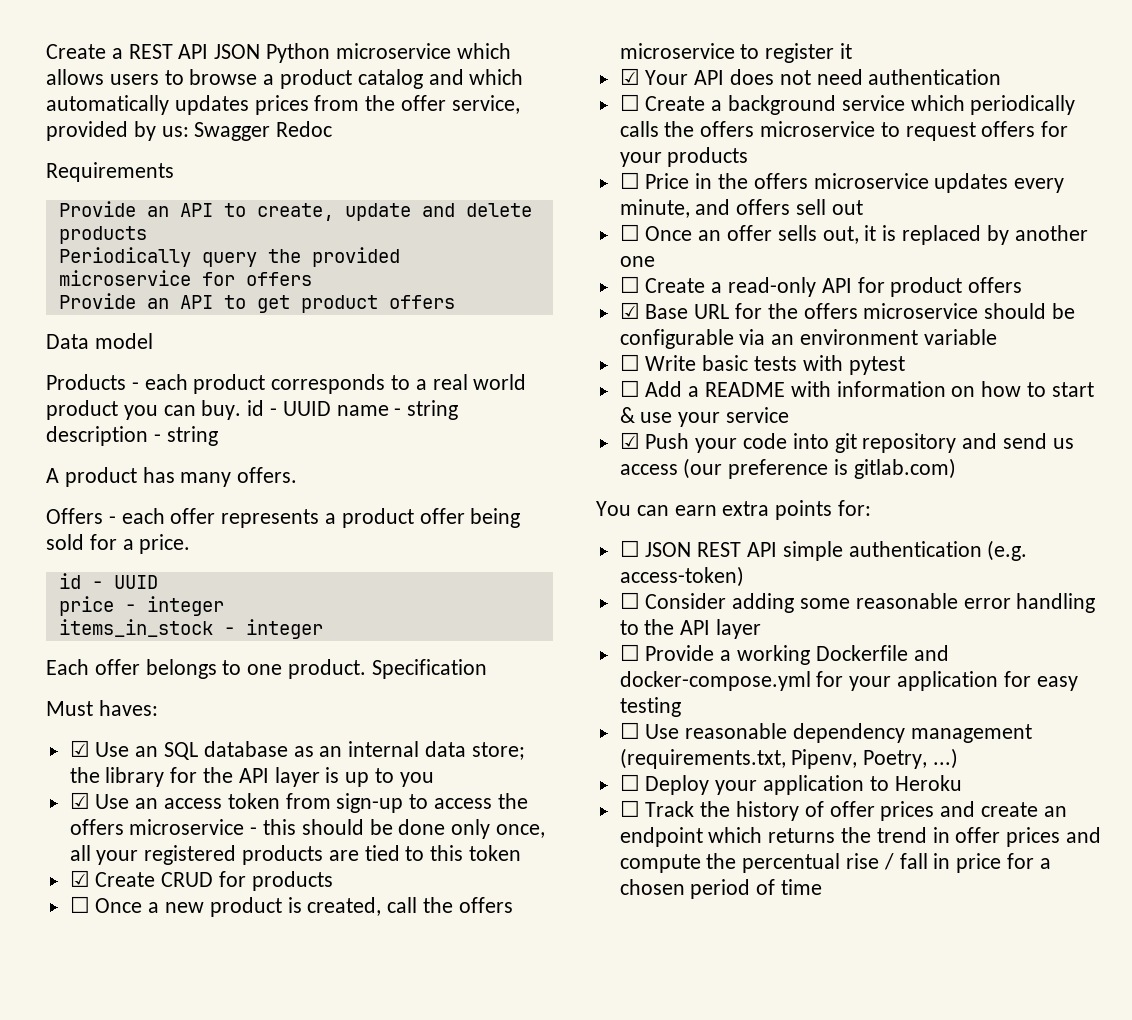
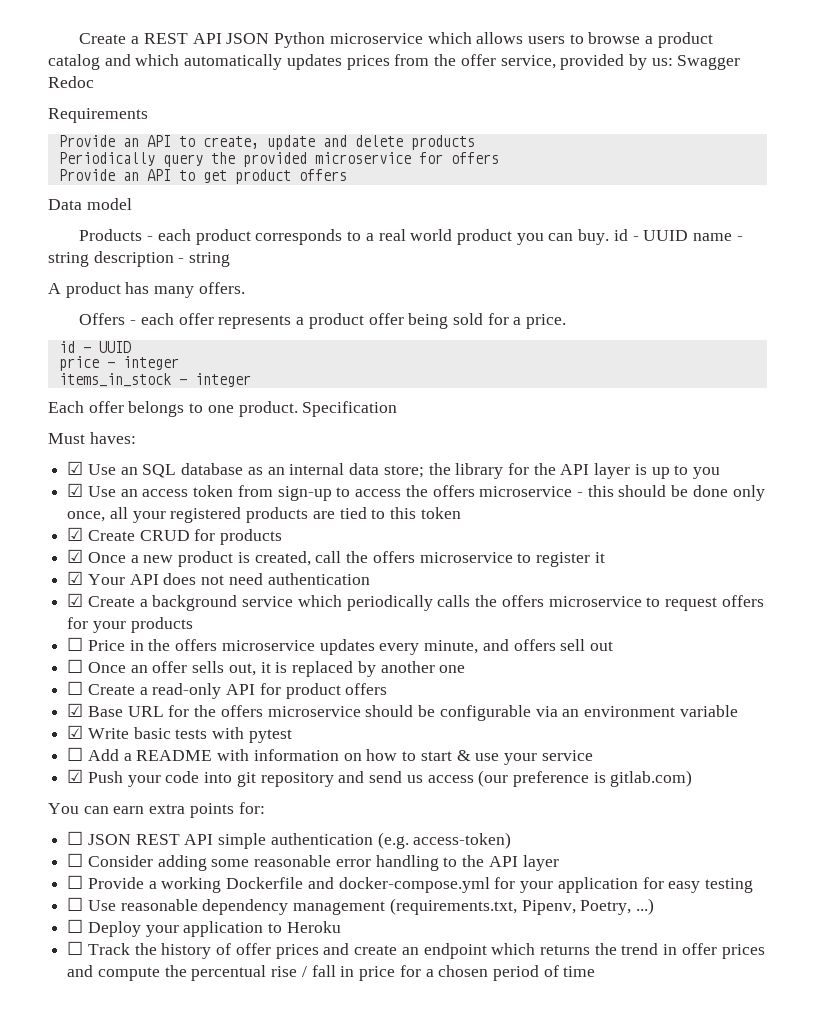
[69,896,90,913] ☐ -> [67,549,84,563] ☑
[619,94,640,111] ☐ -> [67,593,84,607] ☑
[619,354,640,371] ☐ -> [67,725,84,739] ☑

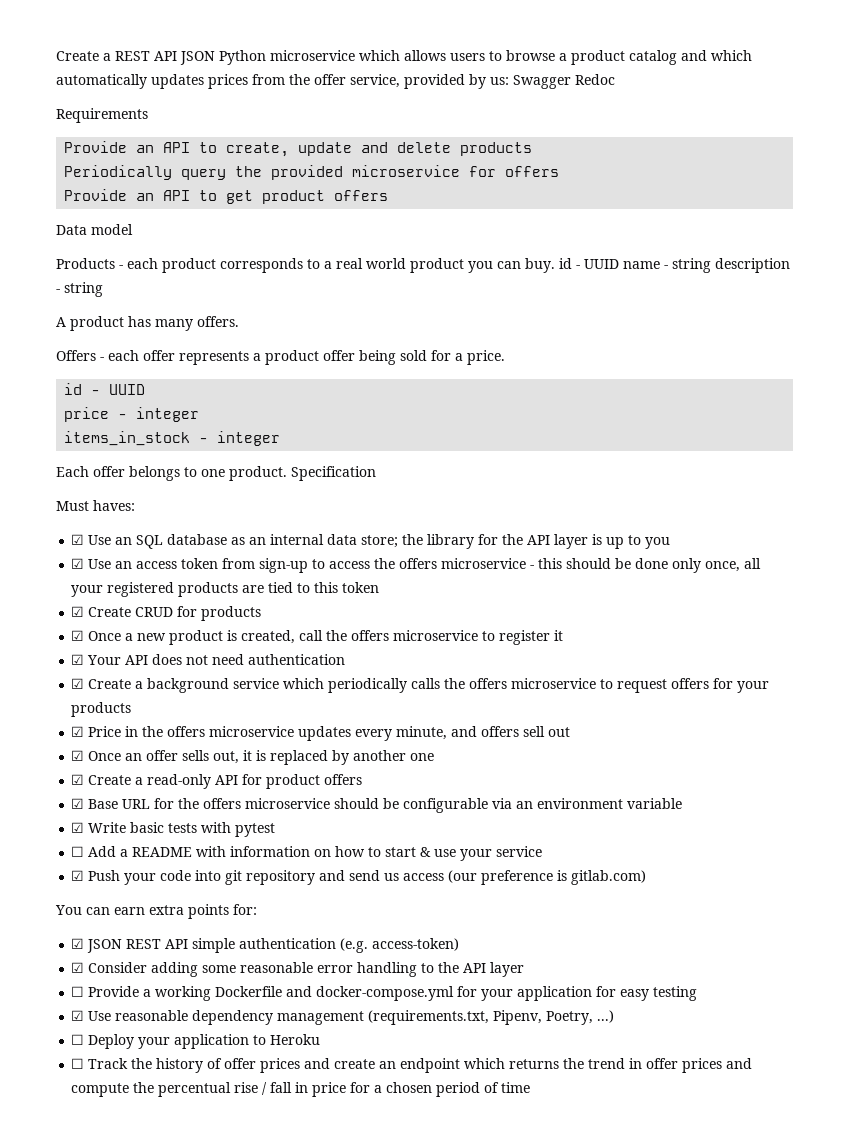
[67,637,84,651] ☐ -> [71,726,85,737] ☑
[67,659,84,673] ☐ -> [71,750,85,761] ☑
[67,681,84,695] ☐ -> [71,774,85,785] ☑
[67,831,84,845] ☐ -> [71,938,85,949] ☑
[67,853,84,867] ☐ -> [71,962,85,973] ☑
[67,897,84,911] ☐ -> [71,1010,85,1021] ☑

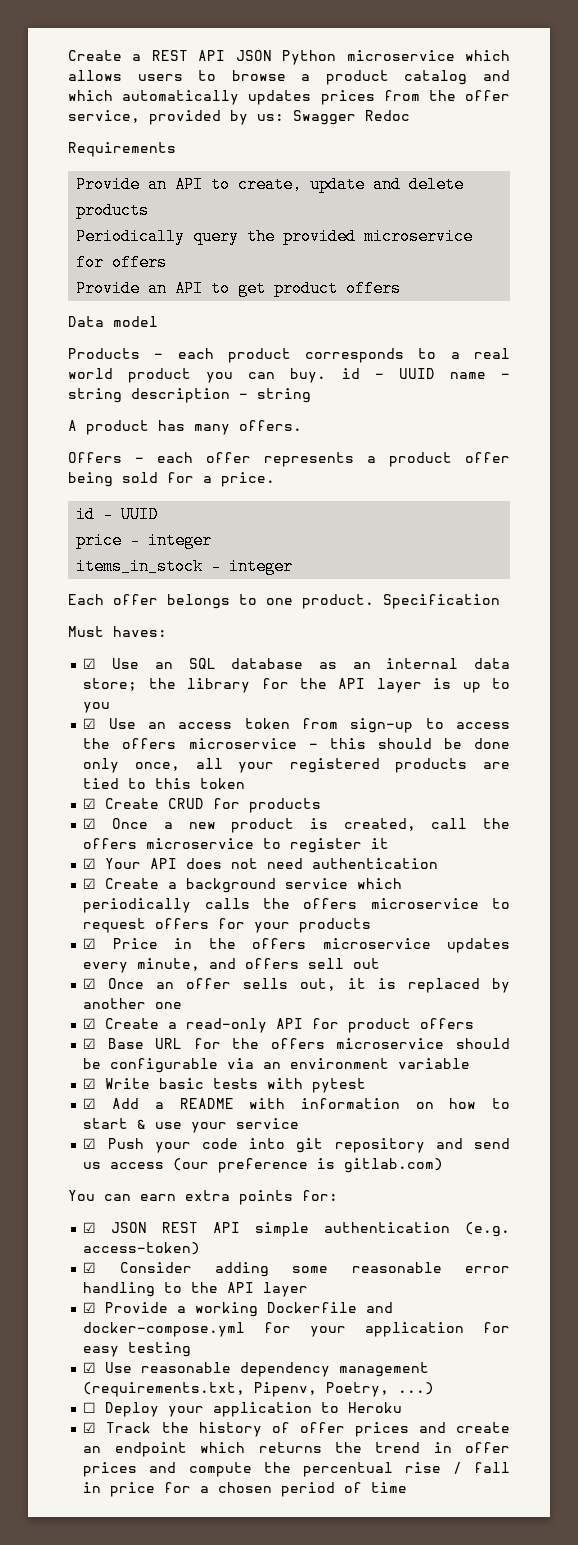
[71,846,85,857] ☐ -> [83,1098,97,1109] ☑
[71,986,85,997] ☐ -> [83,1302,97,1313] ☑
[71,1058,85,1069] ☐ -> [83,1422,97,1433] ☑

